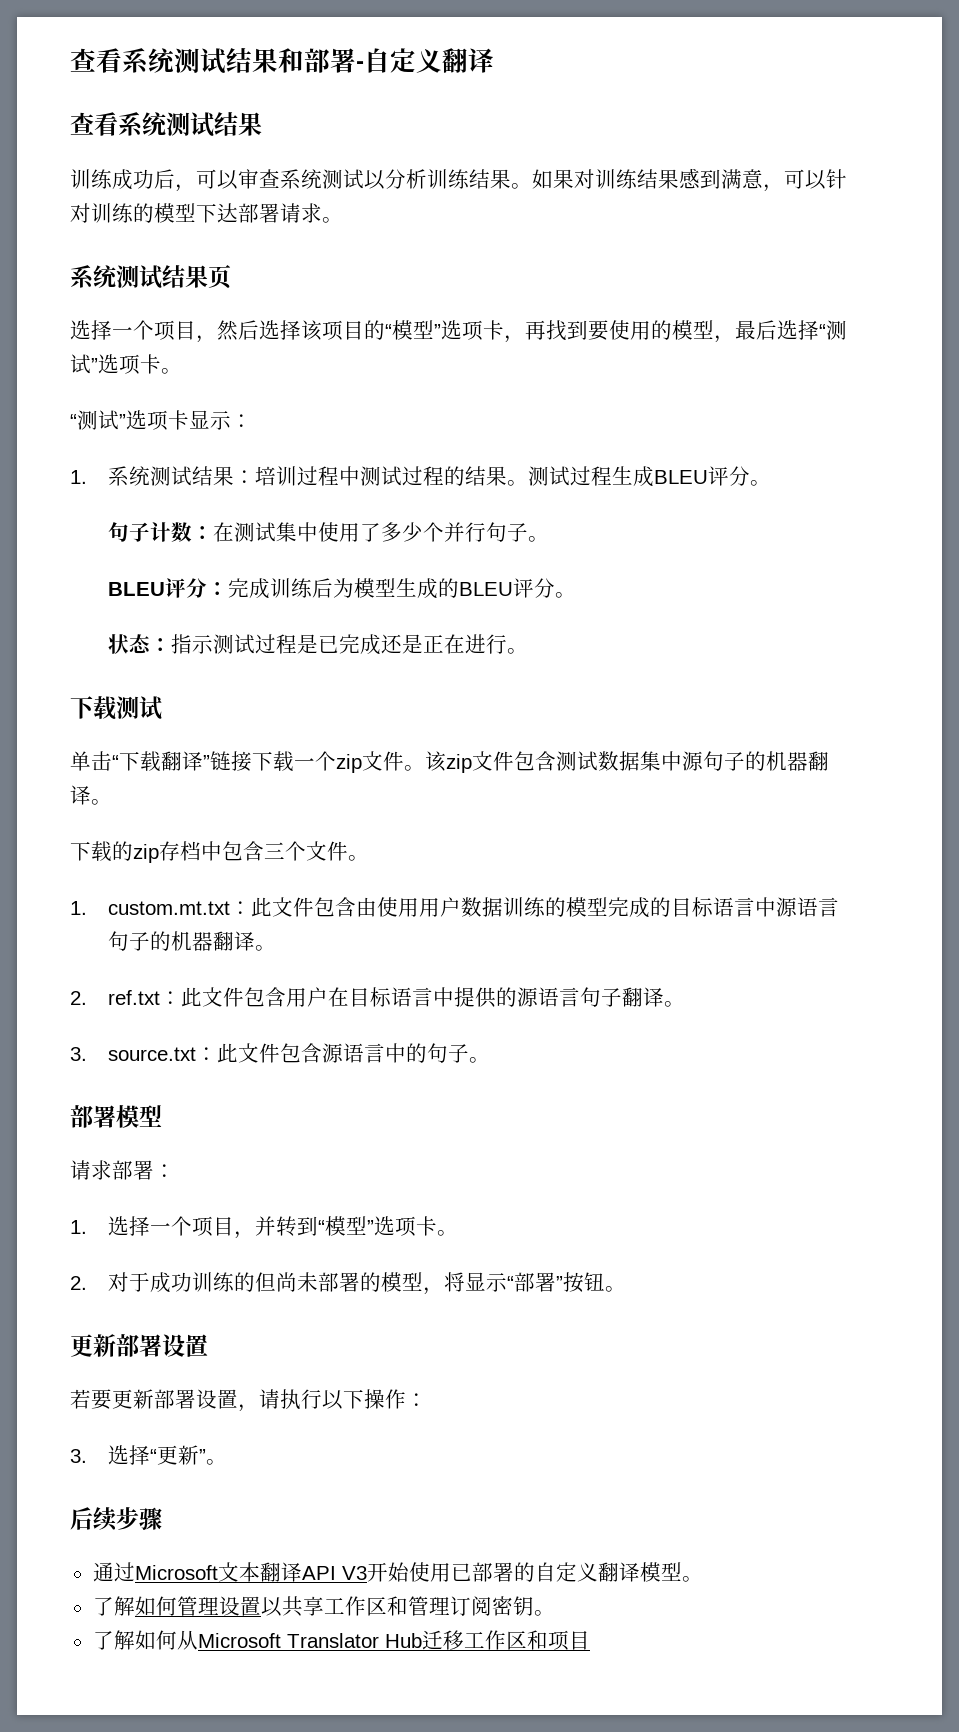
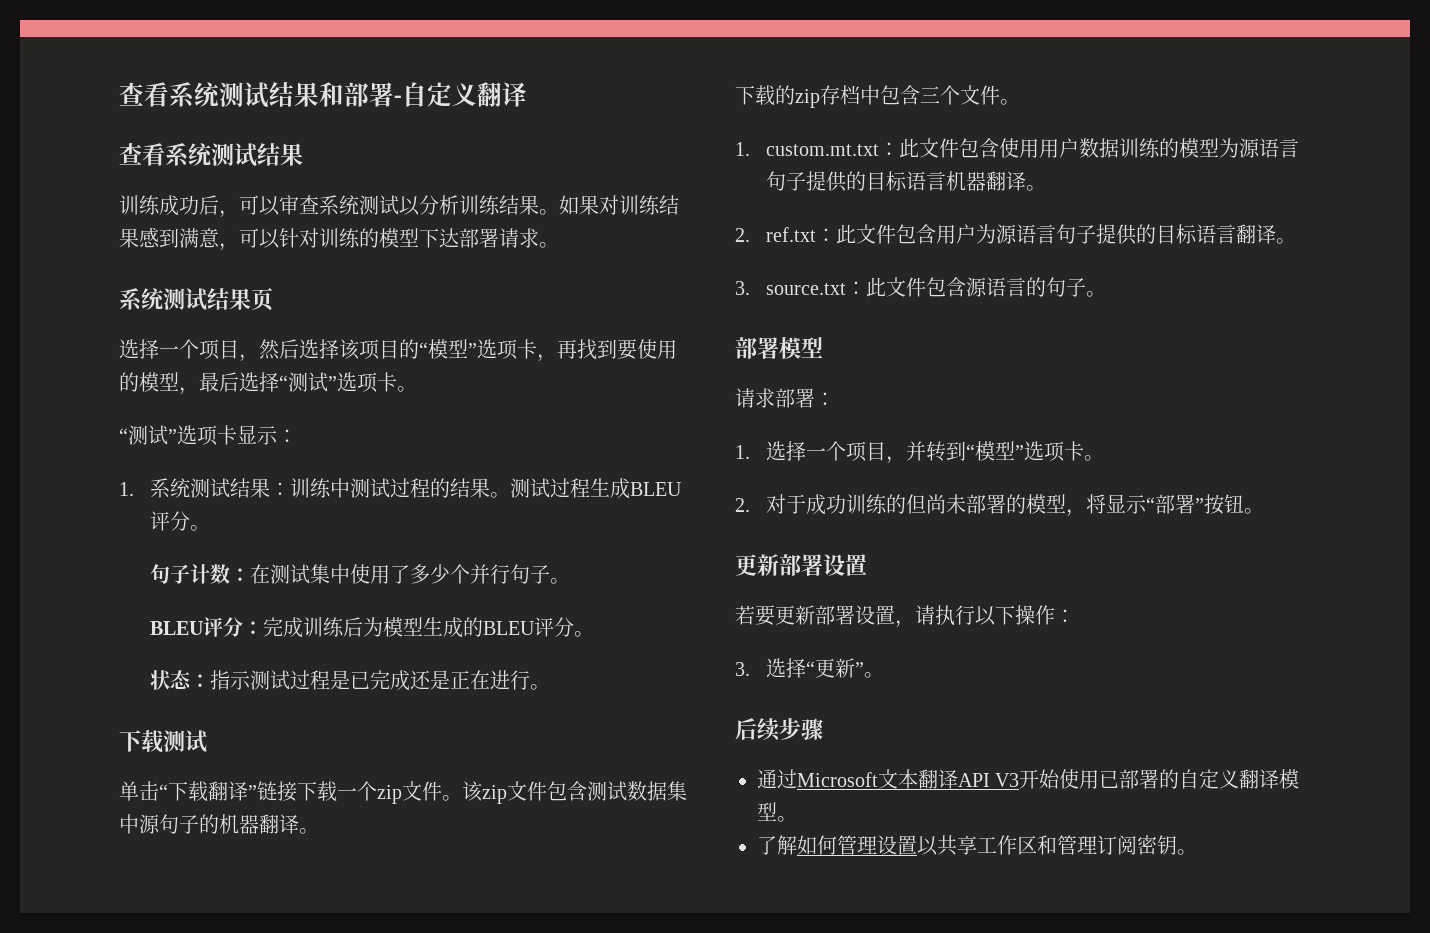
[255,466,340,486] 培训过程 -> [290,478,332,498] 训练
[356,897,378,917] 由 -> (1000, 148) none
[608,897,840,918] [108,931,172,951] 完成的目标语言中源语言句子的 -> [1219,138,1300,158] [766,171,947,192] 为源语言句子提供的目标语言
[328,987,623,1008] 在目标语言中提供的源语言句子 -> [976,224,1237,245] 为源语言句子提供的目标语言
[385,1043,407,1063] 中 -> (1027, 287) none
[92,1630,590,1651] // 了解如何从Microsoft Translator Hub迁移工作区和项目 -> (1197, 852) none

